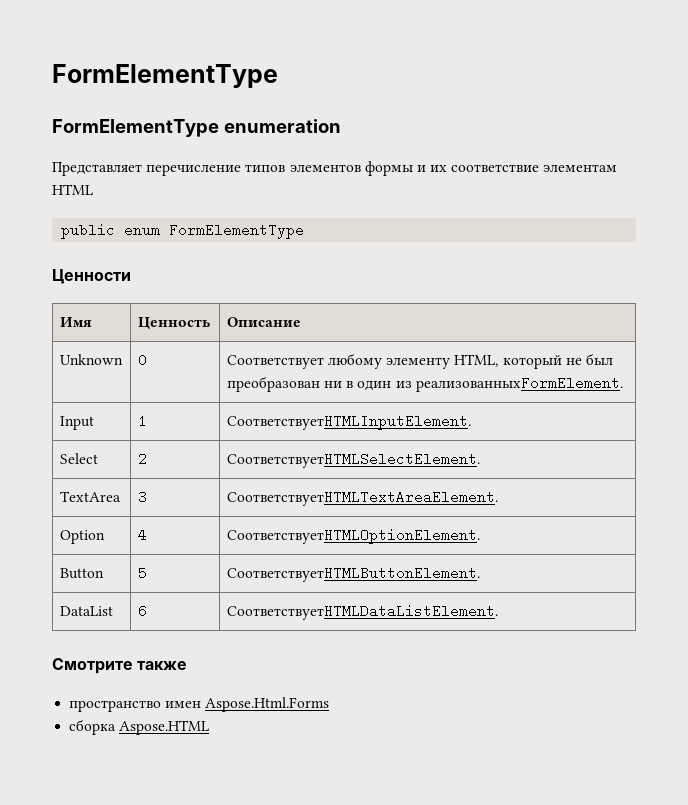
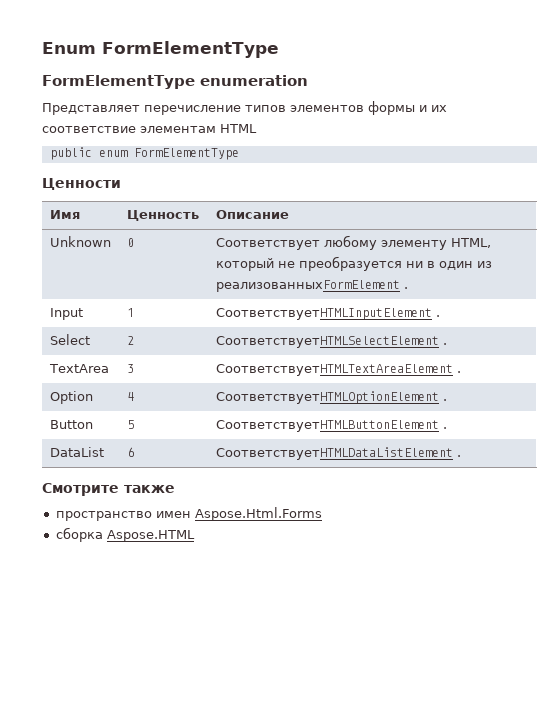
(52, 76) none -> [42,42,96,54] Enum
[585,353,613,365] [226,376,320,392] был преобразован -> [298,256,402,271] преобразуется
[415,376,623,392] реализованныхFormElement. -> [215,280,408,292] реализованныхFormElement .
[226,414,471,430] СоответствуетHTMLInputElement. -> [215,308,440,320] СоответствуетHTMLInputElement .
[226,452,480,468] СоответствуетHTMLSelectElement. -> [215,336,447,348] СоответствуетHTMLSelectElement .
[226,490,498,506] СоответствуетHTMLTextAreaElement. -> [215,364,461,376] СоответствуетHTMLTextAreaElement .
[226,528,480,544] СоответствуетHTMLOptionElement. -> [215,391,447,404] СоответствуетHTMLOptionElement .
[226,566,480,582] СоответствуетHTMLButtonElement. -> [215,420,447,432] СоответствуетHTMLButtonElement .
[226,604,498,620] СоответствуетHTMLDataListElement. -> [215,447,461,460] СоответствуетHTMLDataListElement .

